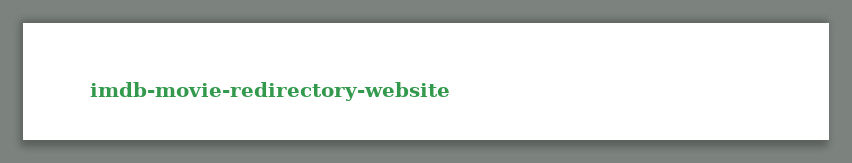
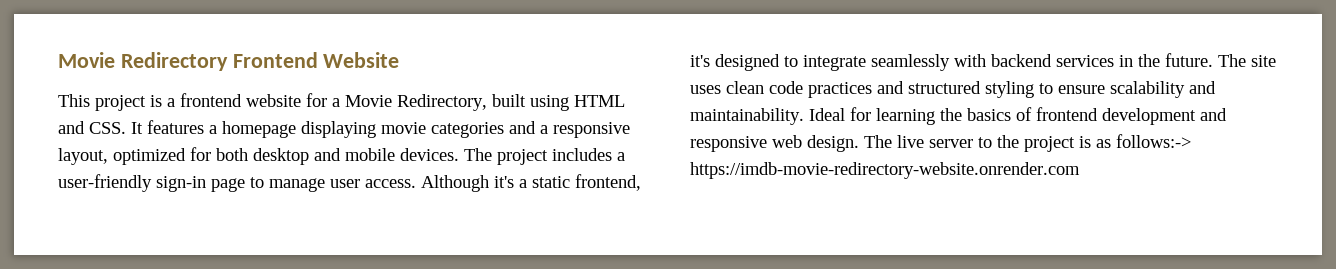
[90,82,450,101] imdb-movie-redirectory-website -> [58,52,400,71] [58,93,625,111] [58,120,630,138] [58,147,625,165] [58,174,641,192] [690,53,1276,71] [690,81,1216,98] [690,107,1227,125] [690,134,1191,152] [690,162,1080,179] Movie Redirectory Frontend Website // This project is a frontend website for a Movie Redirectory, built using HTML and CSS. It features a homepage displaying movie categories and a responsive layout, optimized for both desktop and mobile devices. The project includes a user-friendly sign-in page to manage user access. Although it's a static frontend, it's designed to integrate seamlessly with backend services in the future. The site uses clean code practices and structured styling to ensure scalability and maintainability. Ideal for learning the basics of frontend development and responsive web design. The live server to the project is as follows:-> https://imdb-movie-redirectory-website.onrender.com

